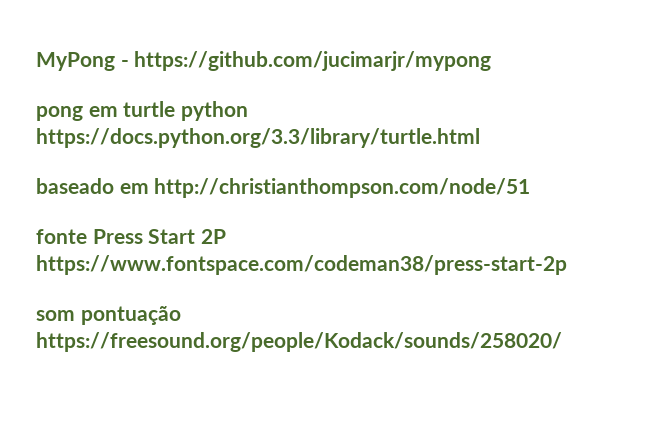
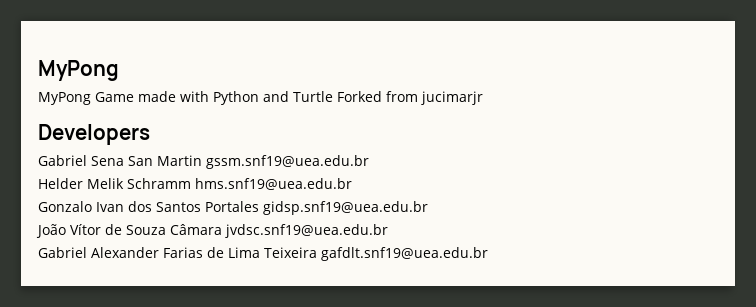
[36,51,492,71] [36,101,249,121] [36,128,480,148] [36,178,531,198] [36,229,227,244] [36,255,567,275] [36,306,181,325] [36,332,562,352] MyPong - https://github.com/jucimarjr/mypong // pong em turtle python https://docs.python.org/3.3/library/turtle.html // baseado em http://christianthompson.com/node/51 // fonte Press Start 2P https://www.fontspace.com/codeman38/press-start-2p // som pontuação https://freesound.org/people/Kodack/sounds/258020/ -> [38,60,119,81] [38,91,483,105] [38,124,150,145] [38,155,369,169] [38,178,352,190] [38,201,428,215] [36,224,388,238] [38,247,488,261] MyPong // MyPong Game made with Python and Turtle Forked from jucimarjr // Developers // Gabriel Sena San Martin gssm.snf19@uea.edu.br // Helder Melik Schramm hms.snf19@uea.edu.br // Gonzalo Ivan dos Santos Portales gidsp.snf19@uea.edu.br // João Vítor de Souza Câmara jvdsc.snf19@uea.edu.br // Gabriel Alexander Farias de Lima Teixeira gafdlt.snf19@uea.edu.br

